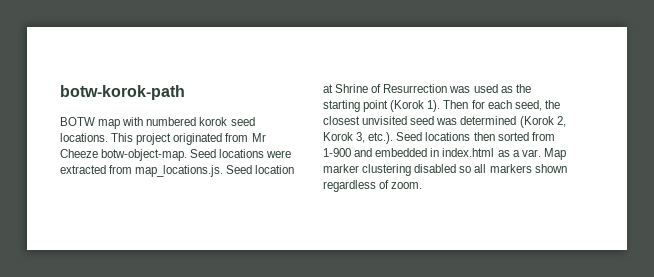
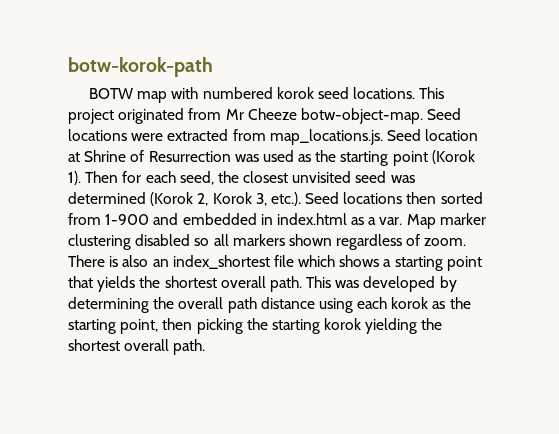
(423, 185) none -> [68,255,482,271] [68,276,457,292] [68,297,471,313] [68,318,443,334] [68,339,206,355] There is also an index_shortest file which shows a starting point that yields the shortest overall path. This was developed by determining the overall path distance using each korok as the starting point, then picking the starting korok yielding the shortest overall path.

